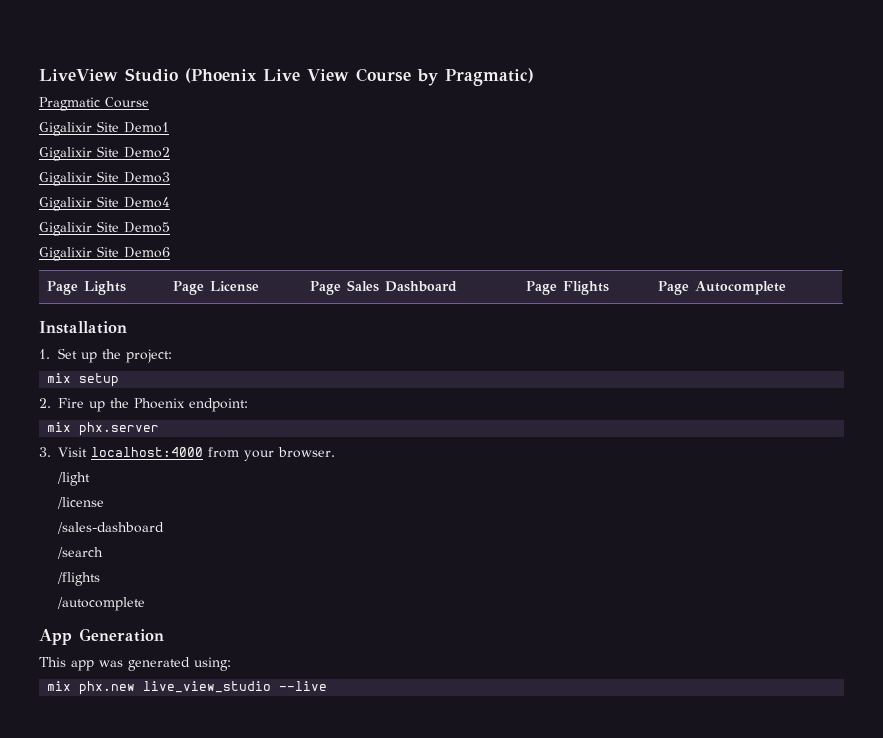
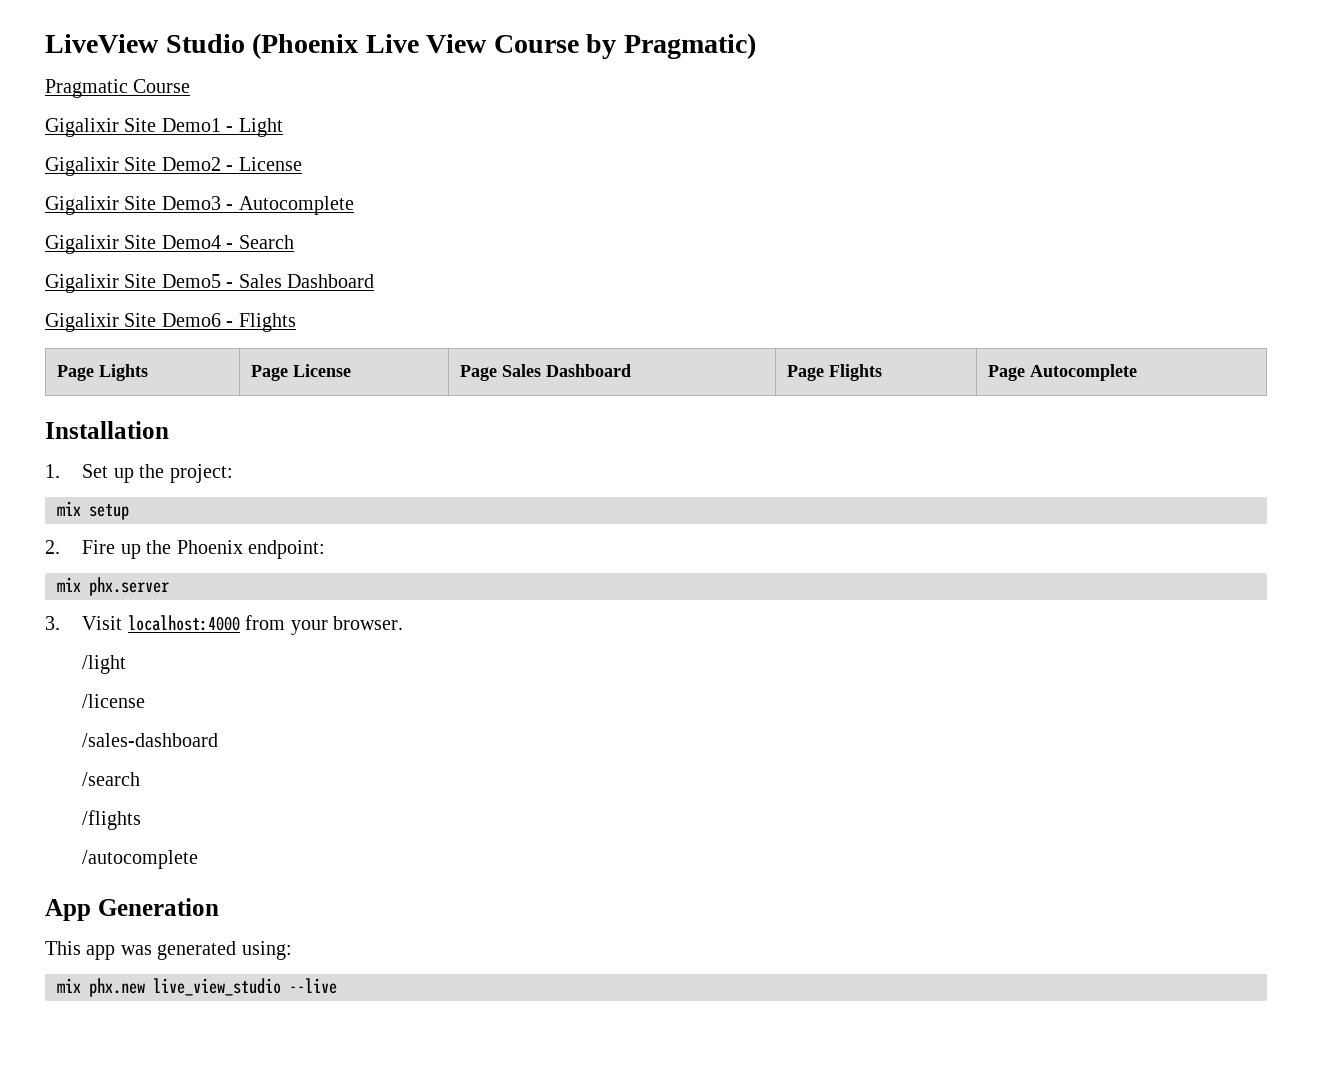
(169, 127) none -> [226,118,283,137] - Light
(170, 152) none -> [226,157,302,171] - License
(170, 177) none -> [226,196,354,215] - Autocomplete
(170, 202) none -> [226,235,294,249] - Search
(170, 227) none -> [226,274,374,288] - Sales Dashboard
(170, 252) none -> [226,313,296,332] - Flights

